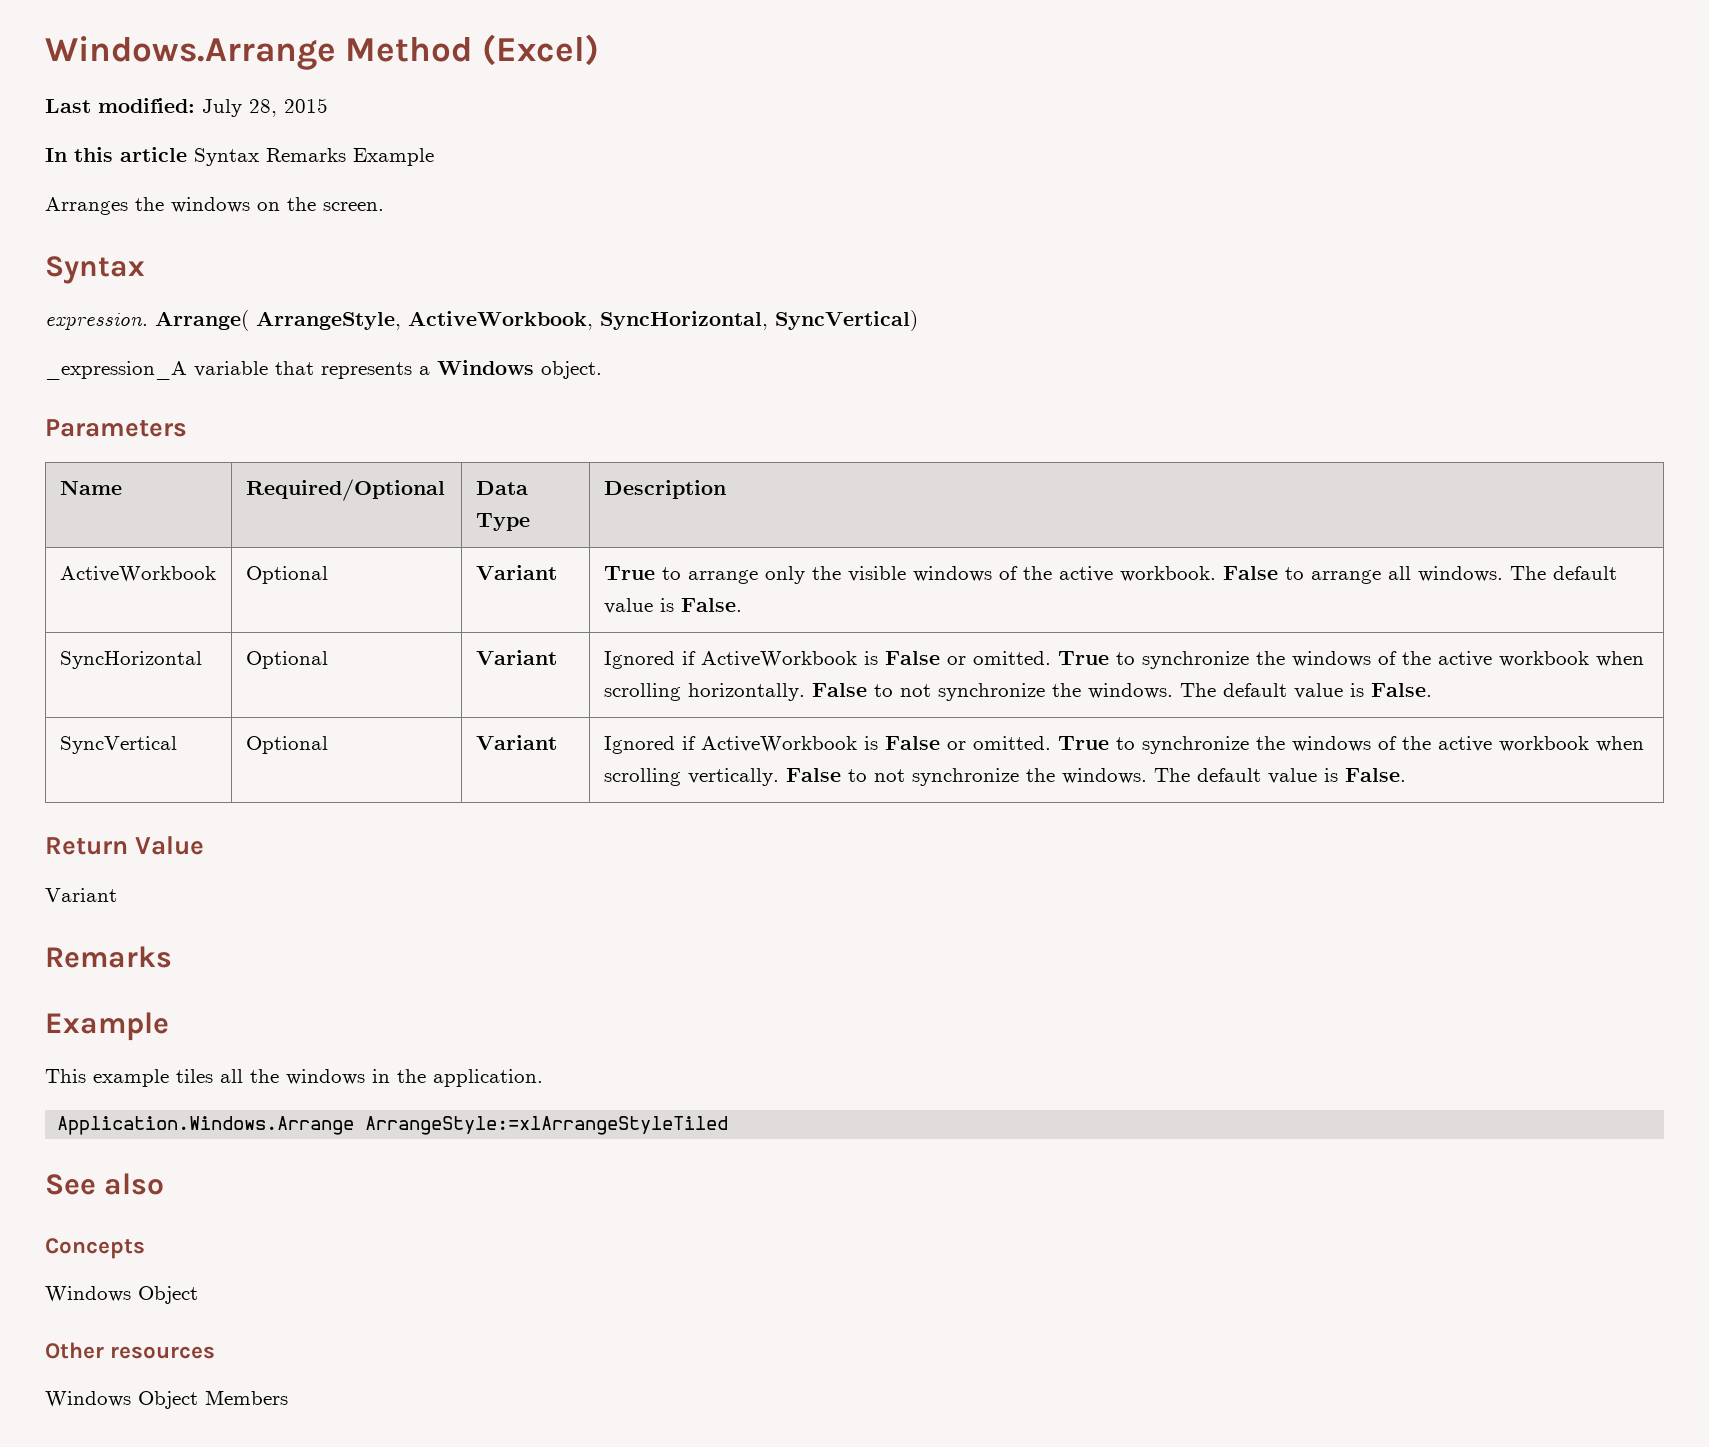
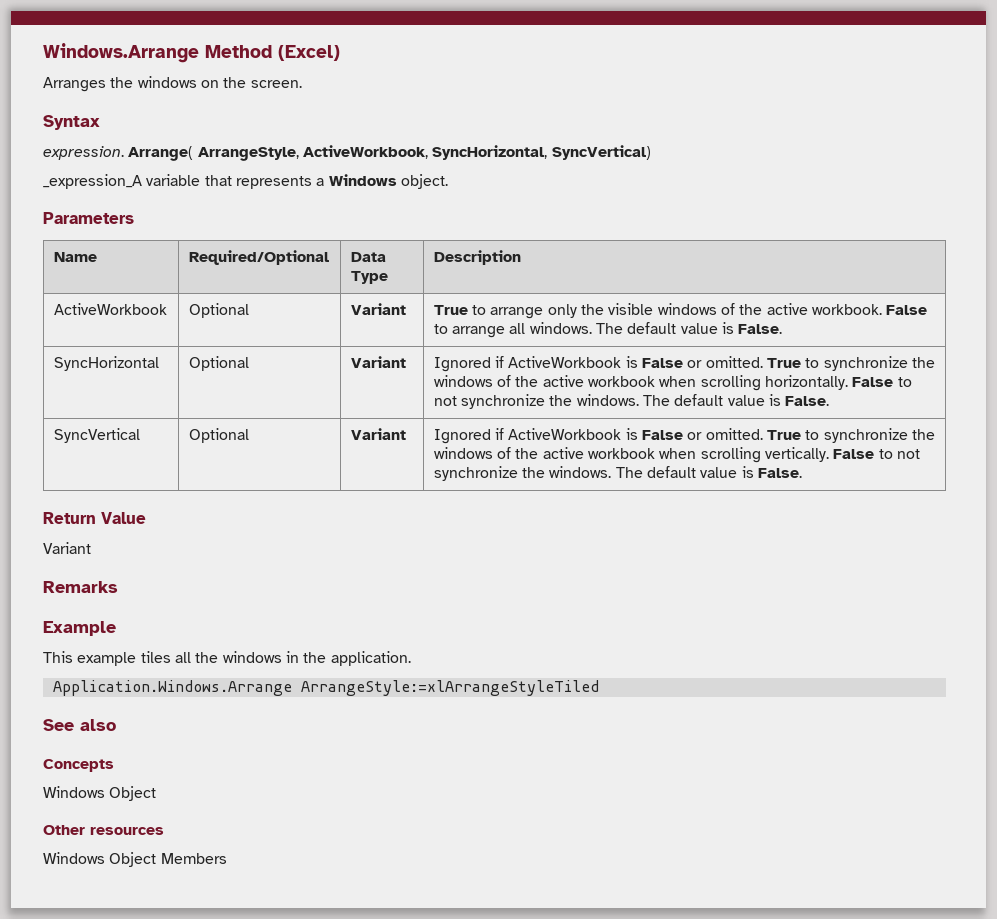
[45,98,328,117] [45,147,434,166] // Last modified: July 28, 2015 // In this article Syntax Remarks Example -> (340, 53) none

